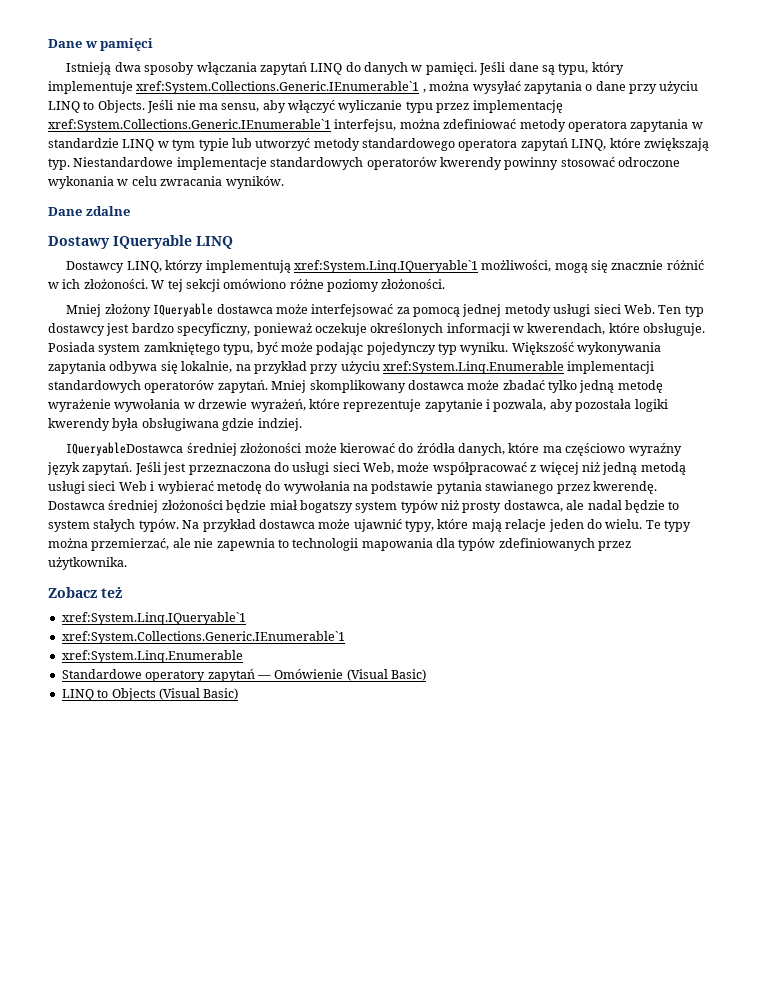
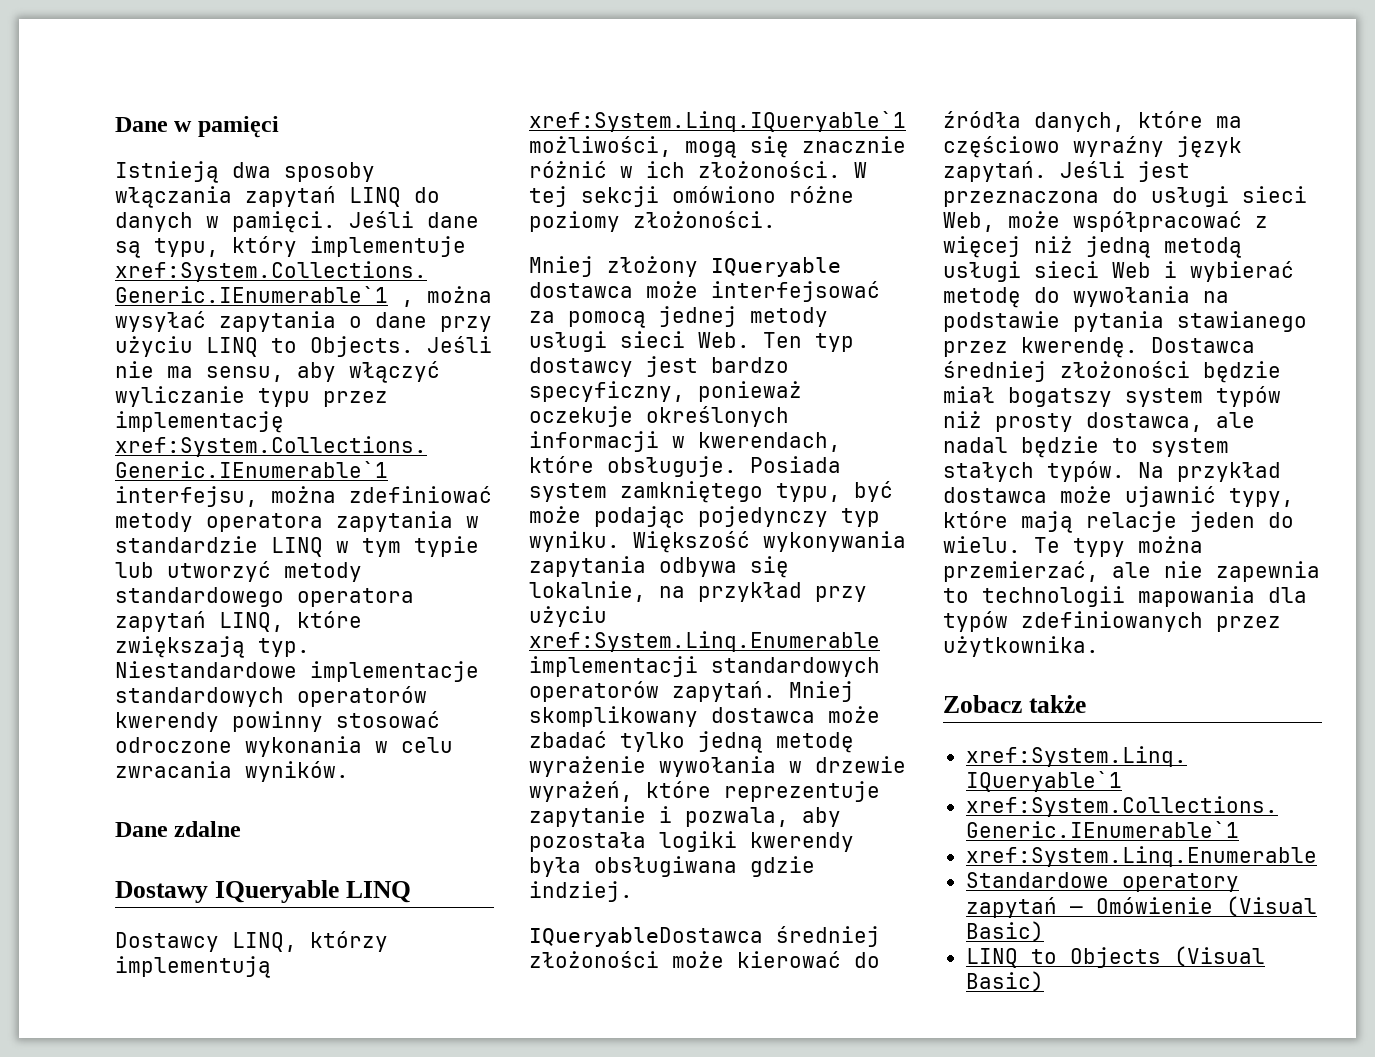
[101,586,122,598] też -> [1028,695,1086,713] także

